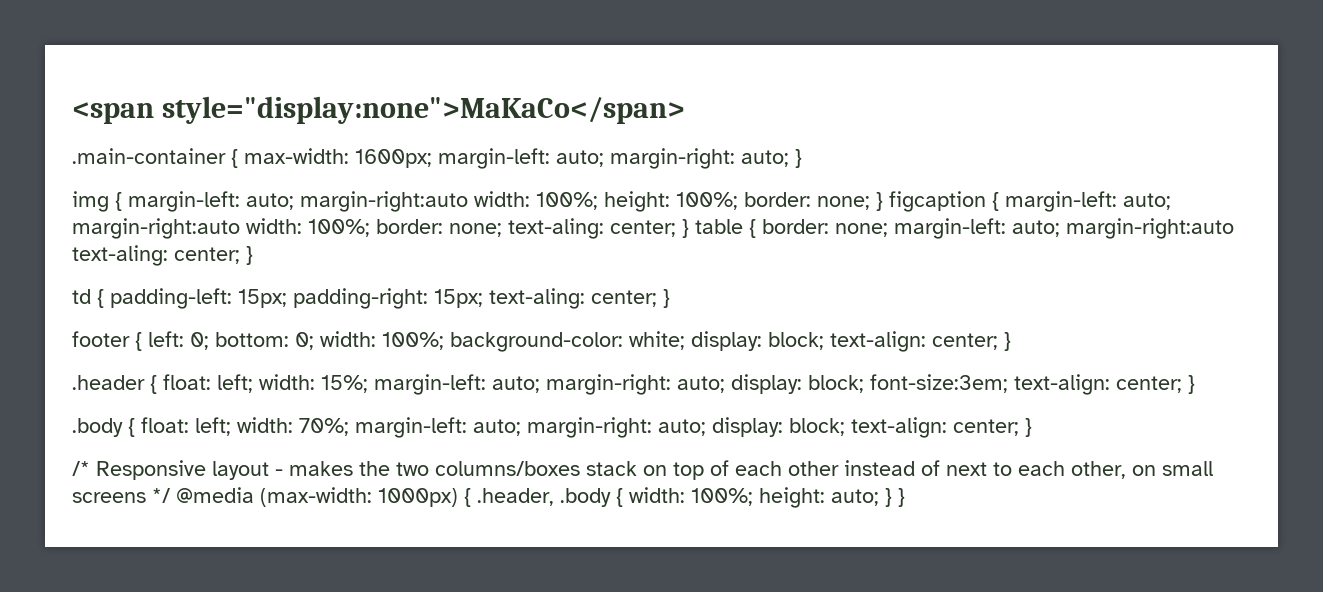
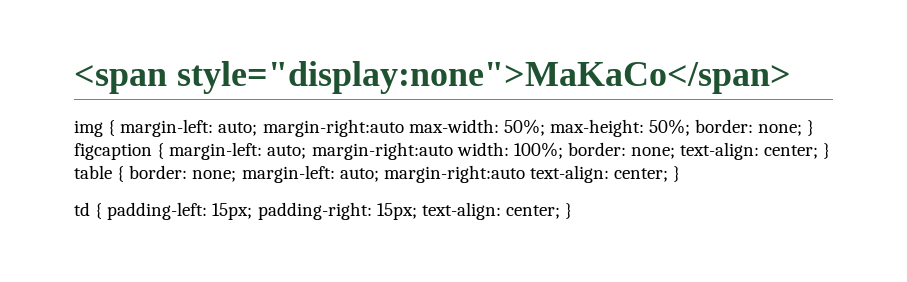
[72,148,802,169] // .main-container { max-width: 1600px; margin-left: auto; margin-right: auto; } -> (791, 77) none
[474,191,738,212] width: 100%; height: 100%; -> [408,119,691,137] max-width: 50%; max-height: 50%;
[508,218,604,239] text-aling: -> [680,142,760,160] text-align:
[72,245,168,266] text-aling: -> [529,165,609,183] text-align:
[489,288,670,309] [72,331,1011,352] [72,374,1195,395] [72,417,1032,438] [72,460,1213,480] [72,487,892,508] text-aling: center; } // footer { left: 0; bottom: 0; width: 100%; background-color: white; display: block; text-align: center; } // .header { float: left; width: 15%; margin-left: auto; margin-right: auto; display: block; font-size:3em; text-align: center; } // .body { float: left; width: 70%; margin-left: auto; margin-right: auto; display: block; text-align: center; } // /* Responsive layout - makes the two columns/boxes stack on top of each other instead of next to each other, on small screens */ @media (max-width: 1000px) { .header, .body { width: 100%; height: auto; } -> [421,202,560,220] text-align: center;

